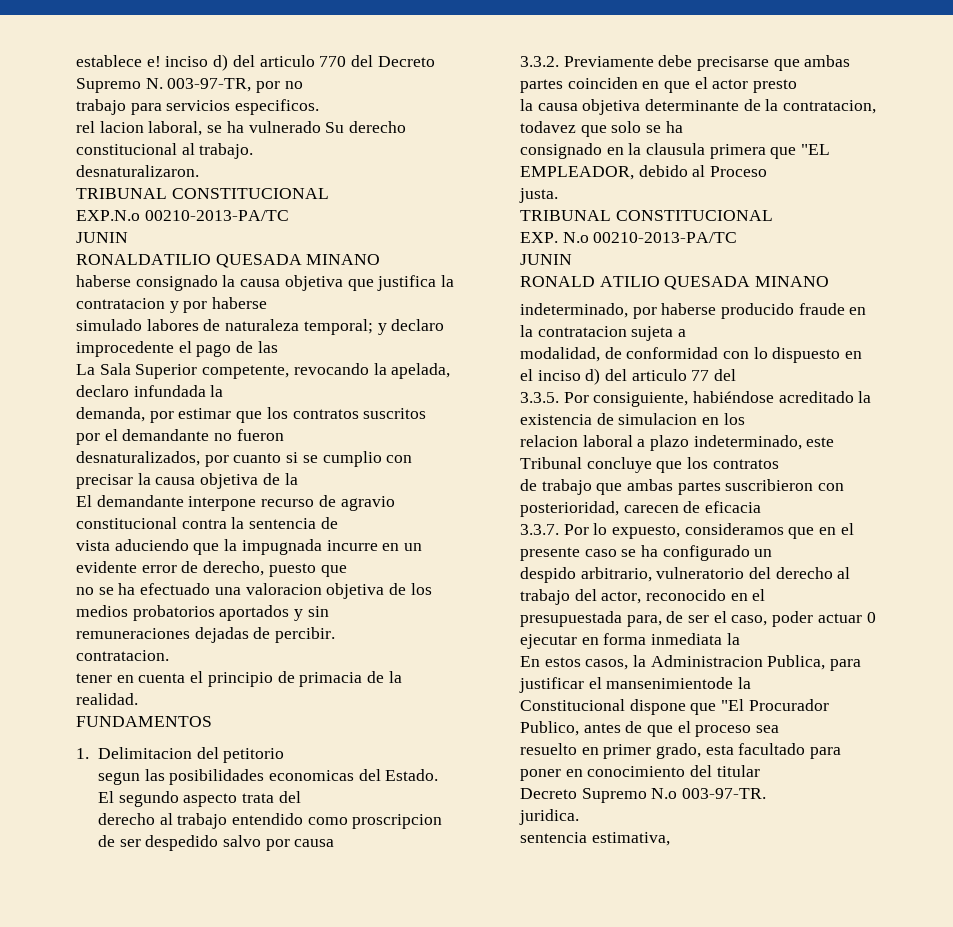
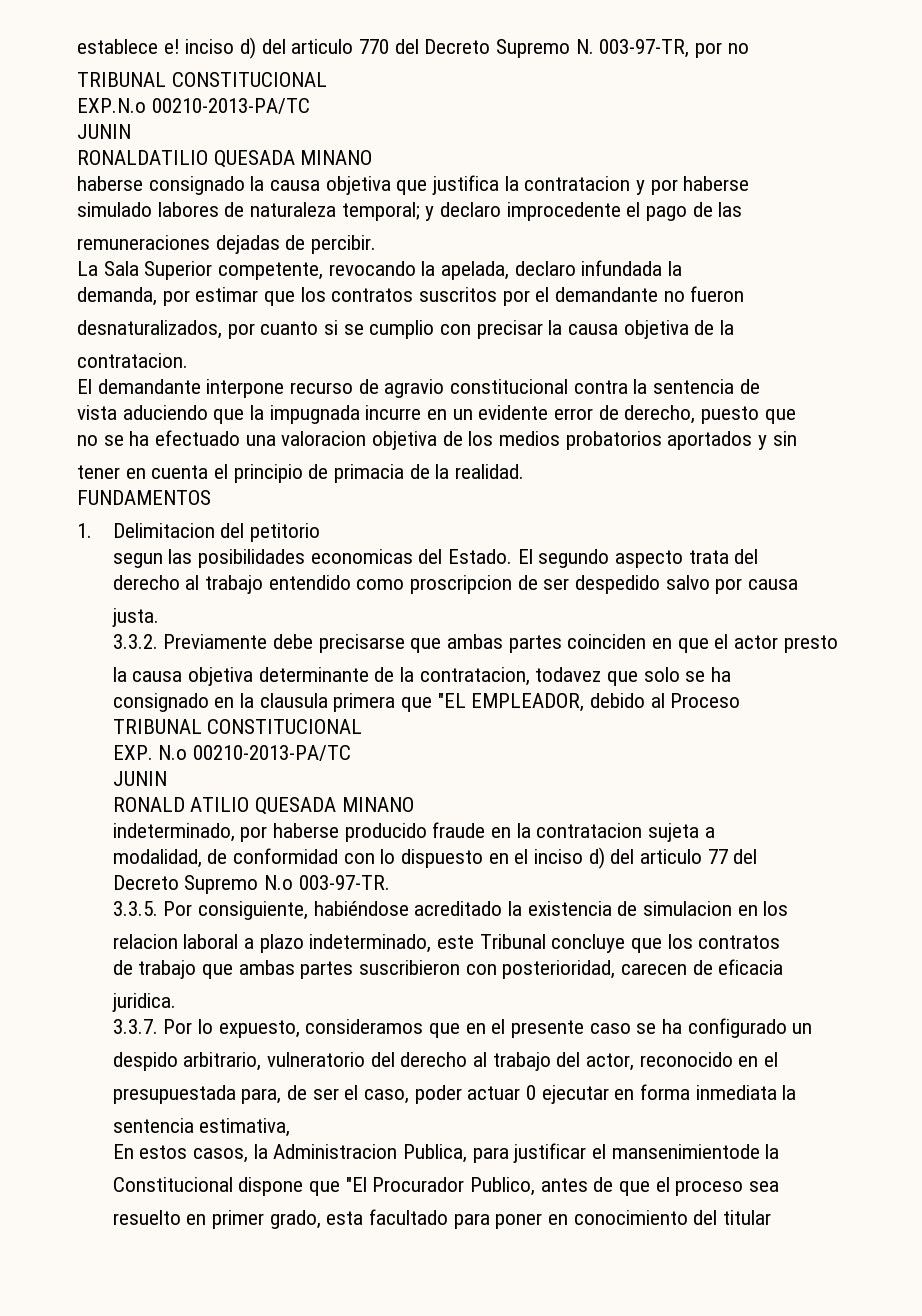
[76,99,320,115] [76,121,407,136] [76,143,254,159] [76,165,199,177] // trabajo para servicios especificos. // rel lacion laboral, se ha vulnerado Su derecho constitucional al trabajo. // desnaturalizaron. -> (749, 48) none
(278, 347) none -> [77,235,377,254] // remuneraciones dejadas de percibir.
(298, 479) none -> [77,353,188,368] // contratacion.
[76,627,336,643] [76,650,169,661] // remuneraciones dejadas de percibir. // contratacion. -> (797, 438) none
(335, 843) none -> [111,608,159,627] // justa.
[518,188,558,203] // justa. -> (741, 700) none
(737, 375) none -> [112,875,390,894] // Decreto Supremo N.o 003-97-TR.
(761, 507) none -> [111,993,176,1012] // juridica.
(740, 639) none -> [112,1118,291,1137] // sentencia estimativa,
[519,788,766,803] [518,809,579,825] [519,832,670,846] // Decreto Supremo N.o 003-97-TR. // juridica. // sentencia estimativa, -> (772, 1217) none

